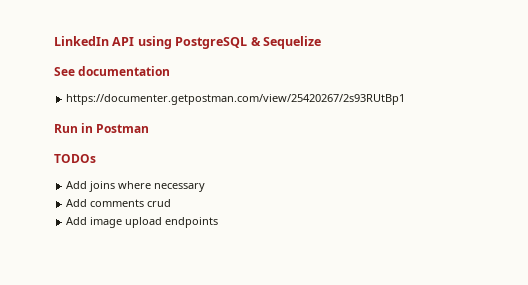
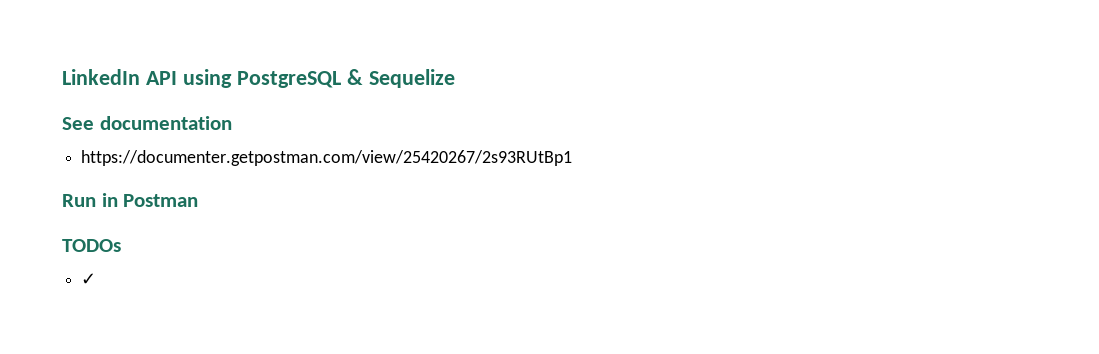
[66,181,206,192] [66,199,172,207] [66,217,219,228] Add joins where necessary // Add comments crud // Add image upload endpoints -> [81,273,97,285] ✓

